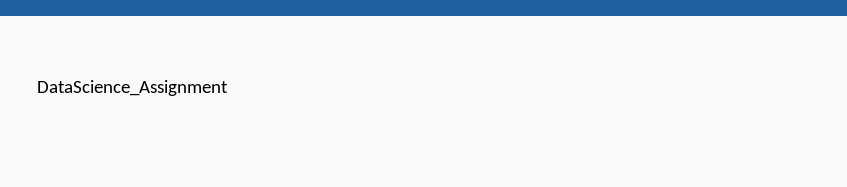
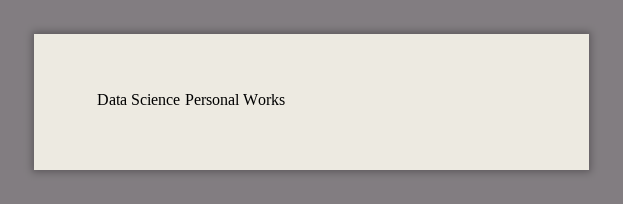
[37,80,228,96] DataScience_Assignment -> [97,94,285,105] Data Science Personal Works

